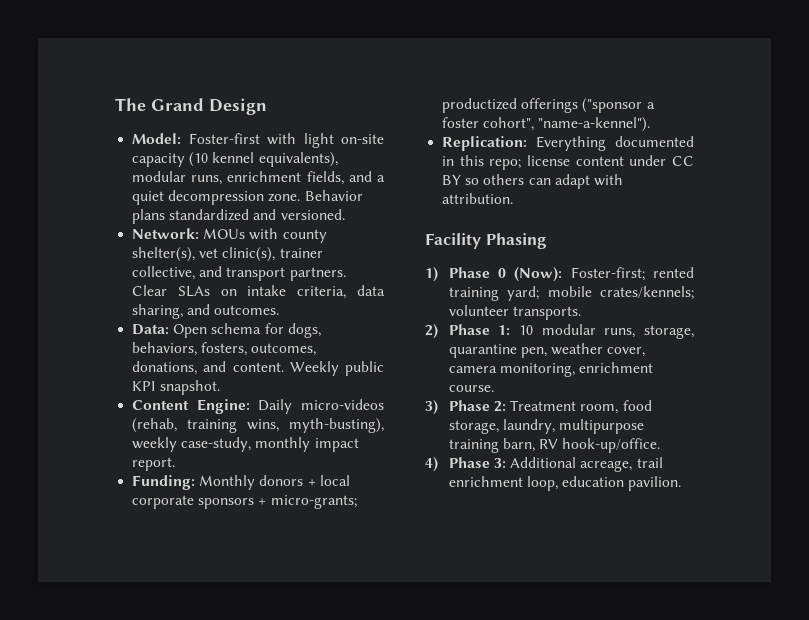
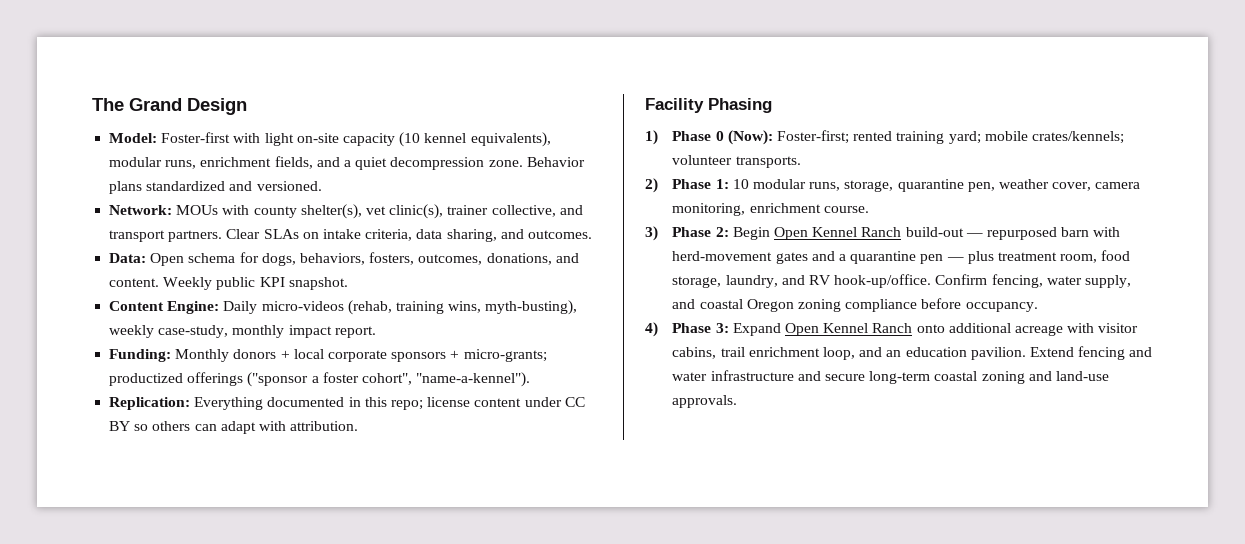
[510,400,577,411] Treatment -> [732,227,1121,240] [672,251,1057,264] Begin Open Kennel Ranch build-out — repurposed barn with herd-movement gates and a quarantine pen — plus treatment
[559,419,645,434] [448,438,536,453] multipurpose training barn, -> [781,275,805,285] and
[425,457,663,472] [448,476,682,491] // 4) Phase 3: Additional acreage, trail enrichment loop, education pavilion. -> [935,274,1131,288] [672,298,1038,312] [645,322,1139,337] [672,346,1153,360] [672,370,1109,384] [672,395,738,408] Confirm fencing, water supply, and coastal Oregon zoning compliance before occupancy. // 4) Phase 3: Expand Open Kennel Ranch onto additional acreage with visitor cabins, trail enrichment loop, and an education pavilion. Extend fencing and water infrastructure and secure long-term coastal zoning and land-use approvals.

